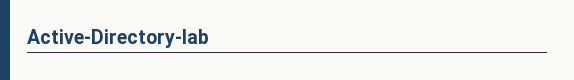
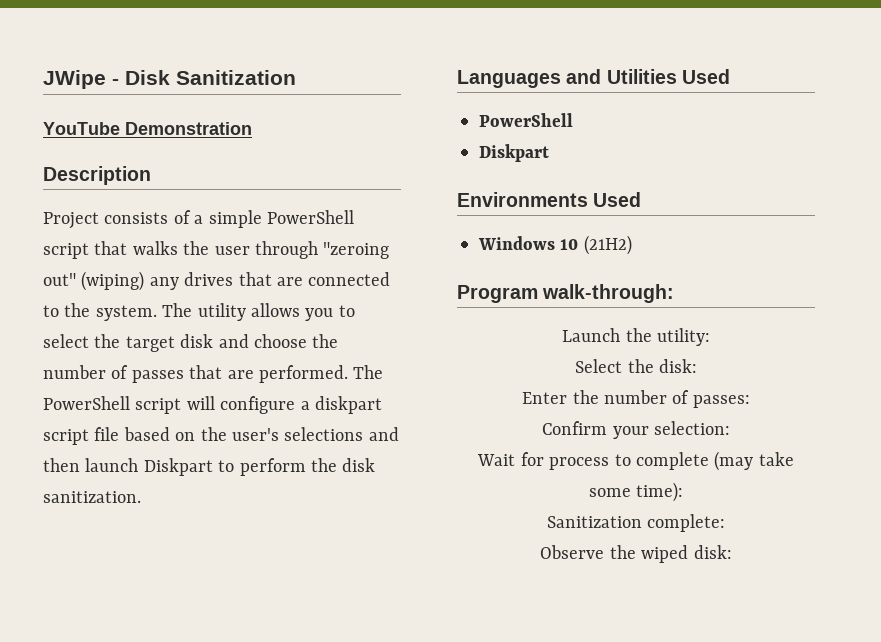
[27,29,209,48] Active-Directory-lab -> [43,70,296,89] [43,122,252,135] [43,166,151,185] [43,210,354,229] [43,241,390,259] [43,271,391,291] [43,303,355,321] [43,334,339,352] [43,365,384,383] [43,396,382,414] [43,427,399,445] [43,458,376,476] [43,491,141,503] [457,69,730,88] [479,113,573,127] [479,144,549,162] [457,192,642,207] [478,235,632,255] [457,284,675,303] [562,328,710,346] [575,359,697,373] [522,390,750,408] [542,421,730,439] [477,451,794,471] [588,482,684,502] [546,514,726,532] [540,545,732,563] JWipe - Disk Sanitization // YouTube Demonstration // Description // Project consists of a simple PowerShell script that walks the user through "zeroing out" (wiping) any drives that are connected to the system. The utility allows you to select the target disk and choose the number of passes that are performed. The PowerShell script will configure a diskpart script file based on the user's selections and then launch Diskpart to perform the disk sanitization. // Languages and Utilities Used // PowerShell // Diskpart // Environments Used // Windows 10 (21H2) // Program walk-through: // Launch the utility: // Select the disk: // Enter the number of passes: // Confirm your selection: // Wait for process to complete (may take some time): // Sanitization complete: // Observe the wiped disk:

